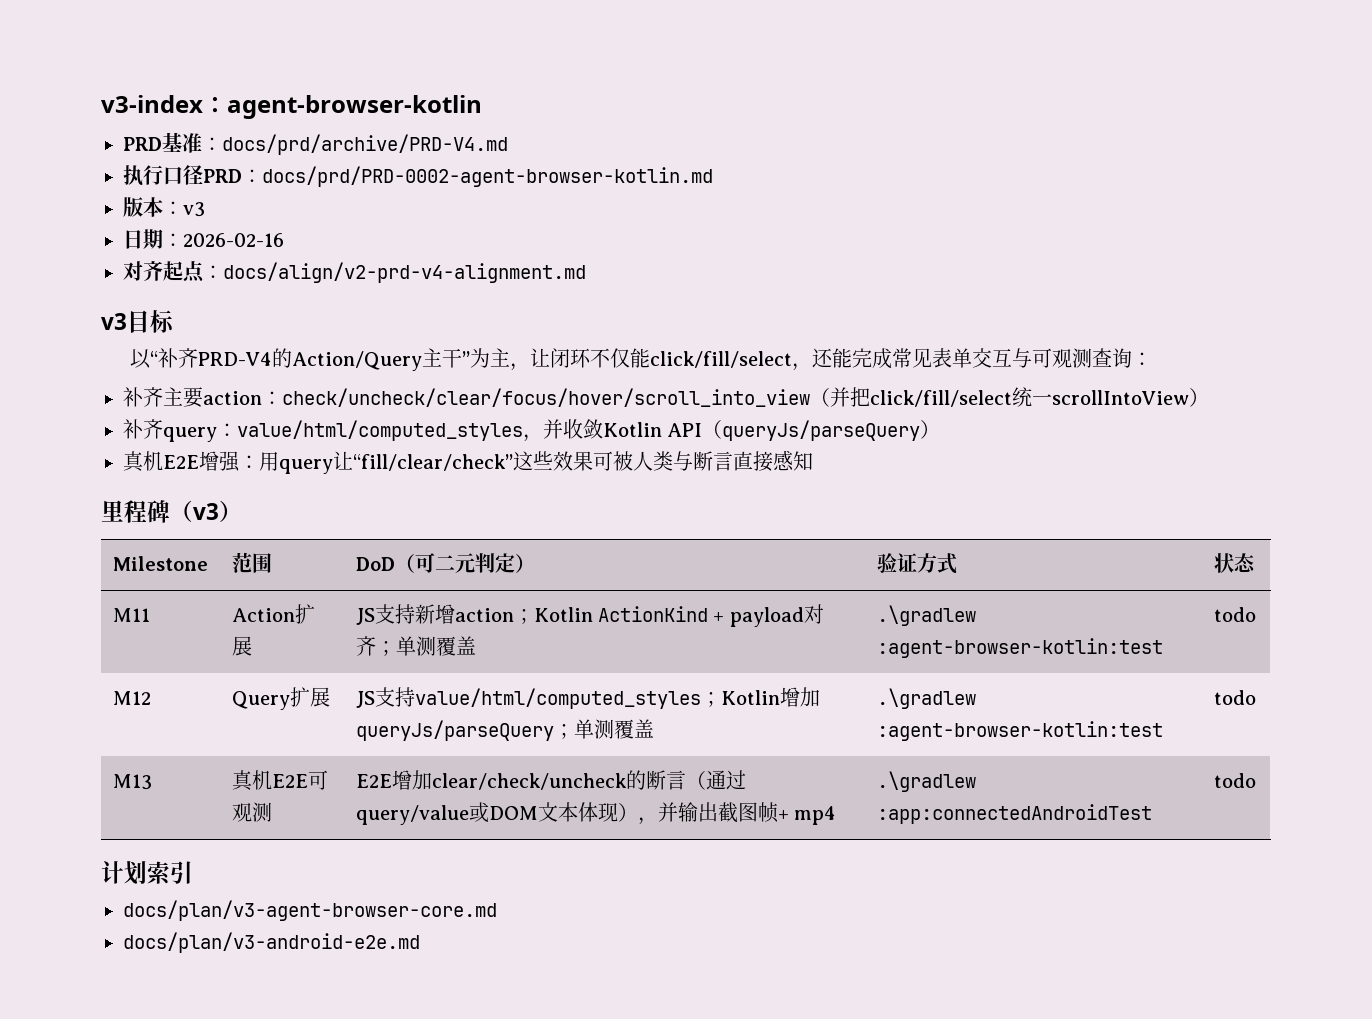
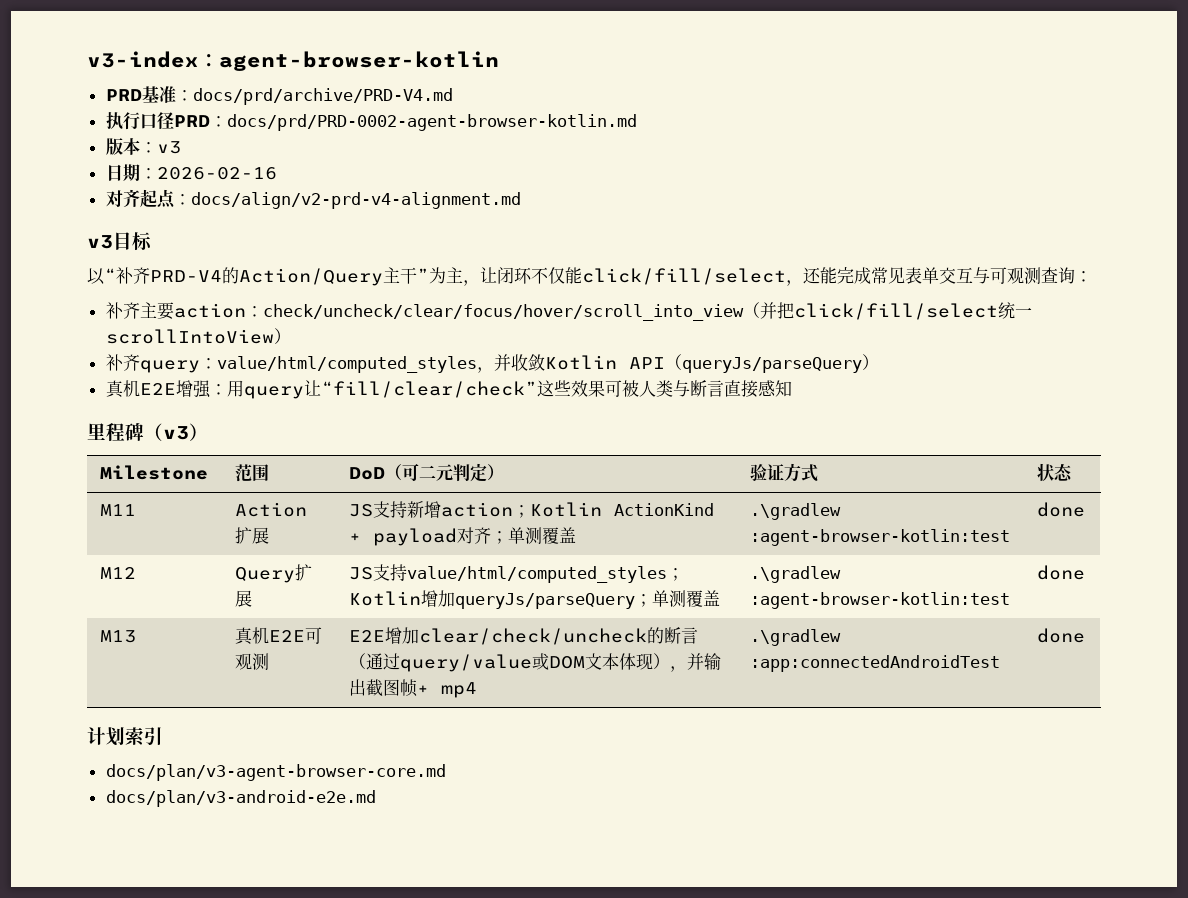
[1213,607,1256,622] todo -> [1037,502,1086,517] done
[1213,690,1256,705] todo -> [1037,565,1086,580] done
[1213,773,1256,788] todo -> [1037,628,1086,643] done

